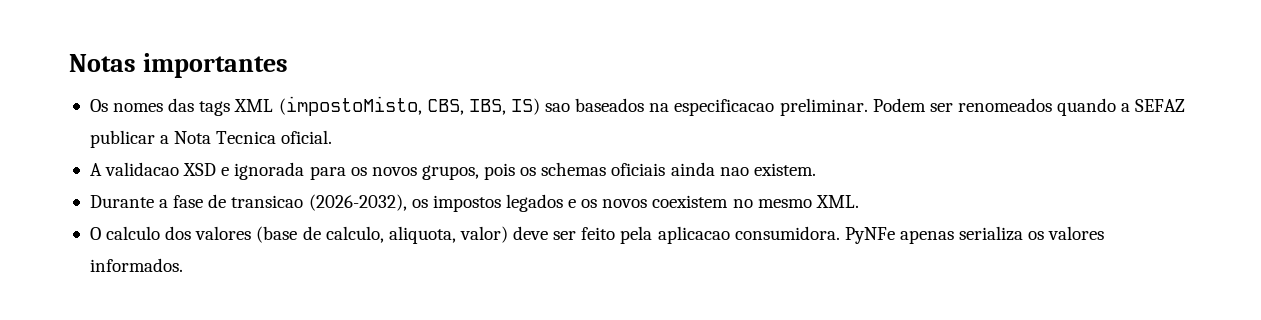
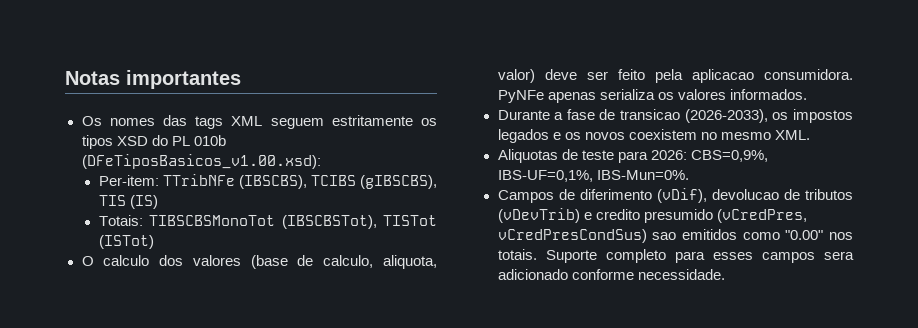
[278,96,1186,116] [89,130,333,148] [89,162,816,180] [89,194,859,212] (impostoMisto, CBS, IBS, IS) sao baseados na especificacao preliminar. Podem ser renomeados quando a SEFAZ publicar a Nota Tecnica oficial. // A validacao XSD e ignorada para os novos grupos, pois os schemas oficiais ainda nao existem. // Durante a fase de transicao (2026-2032), os impostos legados e os novos coexistem no mesmo XML. -> [270,115,438,129] [81,135,226,149] [81,154,321,169] [98,174,437,189] [98,195,158,209] [98,215,437,229] [98,235,154,249] seguem estritamente os tipos XSD do PL 010b (DFeTiposBasicos_v1.00.xsd): // Per-item: TTribNFe (IBSCBS), TCIBS (gIBSCBS), TIS (IS) // Totais: TIBSCBSMonoTot (IBSCBSTot), TISTot (ISTot)
(183, 265) none -> [497,109,853,123] [497,129,810,143] [497,149,768,163] [497,170,689,182] [497,188,853,203] [497,208,807,223] [497,229,853,243] [497,249,855,263] [497,269,725,280] // Durante a fase de transicao (2026-2033), os impostos legados e os novos coexistem no mesmo XML. // Aliquotas de teste para 2026: CBS=0,9%, IBS-UF=0,1%, IBS-Mun=0%. // Campos de diferimento (vDif), devolucao de tributos (vDevTrib) e credito presumido (vCredPres, vCredPresCondSus) sao emitidos como "0.00" nos totais. Suporte completo para esses campos sera adicionado conforme necessidade.

